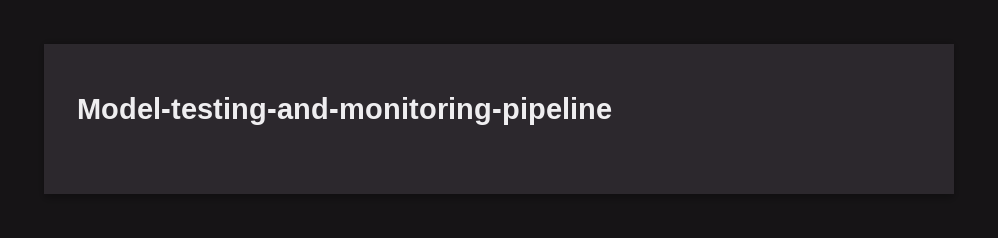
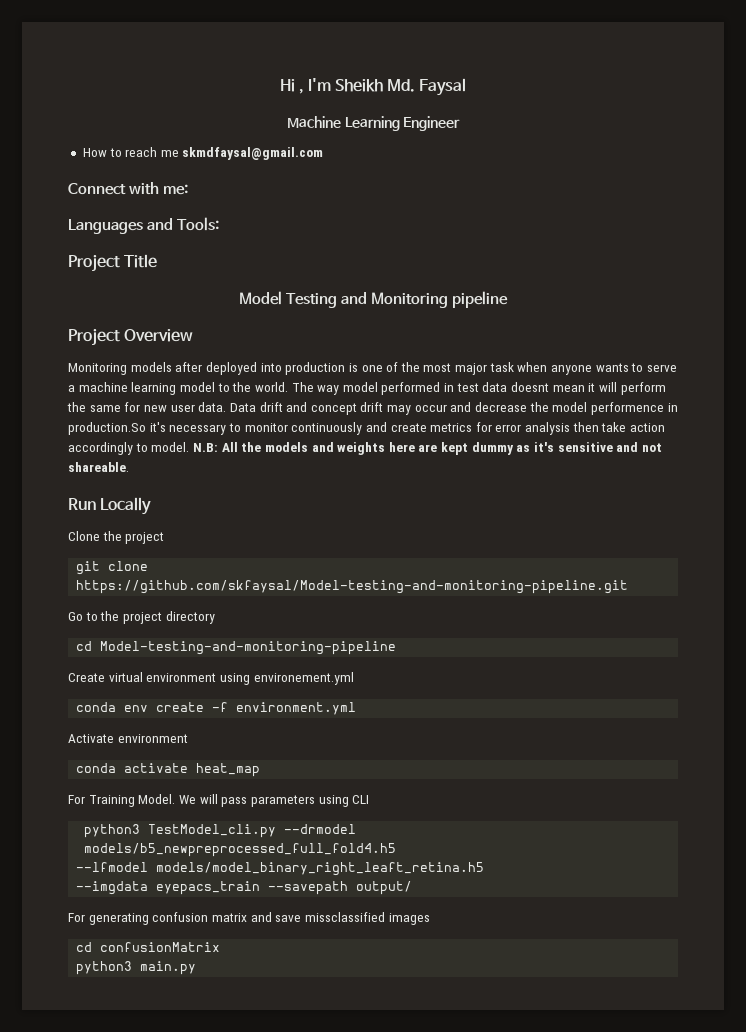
[77,97,612,125] Model-testing-and-monitoring-pipeline -> [279,78,467,96] [286,116,461,131] [82,147,324,160] [68,182,188,195] [68,217,219,234] [68,254,158,272] [239,291,508,308] [68,328,194,346] [68,362,677,375] [68,382,666,395] [67,402,678,415] [68,422,666,435] [68,442,662,455] [68,462,129,472] [68,497,152,515] [68,531,165,544] [76,561,149,575] [76,580,629,594] [68,611,215,624] [76,641,397,655] [68,672,354,685] [76,702,357,715] [68,734,188,743] [76,763,261,777] [68,794,370,807] [84,824,357,838] [84,843,397,857] [76,862,485,876] [76,881,413,895] [68,912,430,925] [76,942,221,952] [76,961,197,975] Hi , I'm Sheikh Md. Faysal // Machine Learning Engineer // How to reach me skmdfaysal@gmail.com // Connect with me: // Languages and Tools: // Project Title // Model Testing and Monitoring pipeline // Project Overview // Monitoring models after deployed into production is one of the most major task when anyone wants to serve a machine learning model to the world. The way model performed in test data doesnt mean it will perform the same for new user data. Data drift and concept drift may occur and decrease the model performence in production.So it's necessary to monitor continuously and create metrics for error analysis then take action accordingly to model. N.B: All the models and weights here are kept dummy as it's sensitive and not shareable. // Run Locally // Clone the project // git clone https://github.com/skfaysal/Model-testing-and-monitoring-pipeline.git // Go to the project directory // cd Model-testing-and-monitoring-pipeline // Create virtual environment using environement.yml // conda env create -f environment.yml // Activate environment // conda activate heat_map // For Training Model. We will pass parameters using CLI // python3 TestModel_cli.py --drmodel models/b5_newpreprocessed_full_fold4.h5 // --lfmodel models/model_binary_right_leaft_retina.h5 // --imgdata eyepacs_train --savepath output/ // For generating confusion matrix and save missclassified images // cd confusionMatrix // python3 main.py

